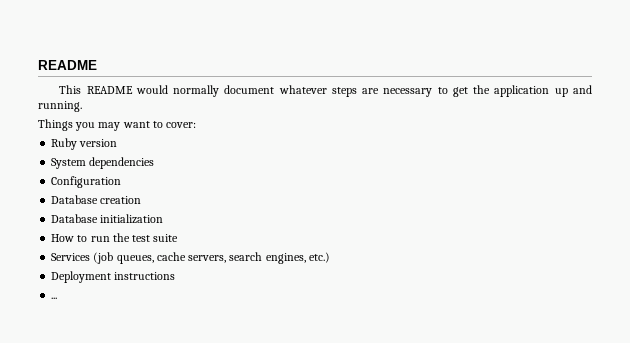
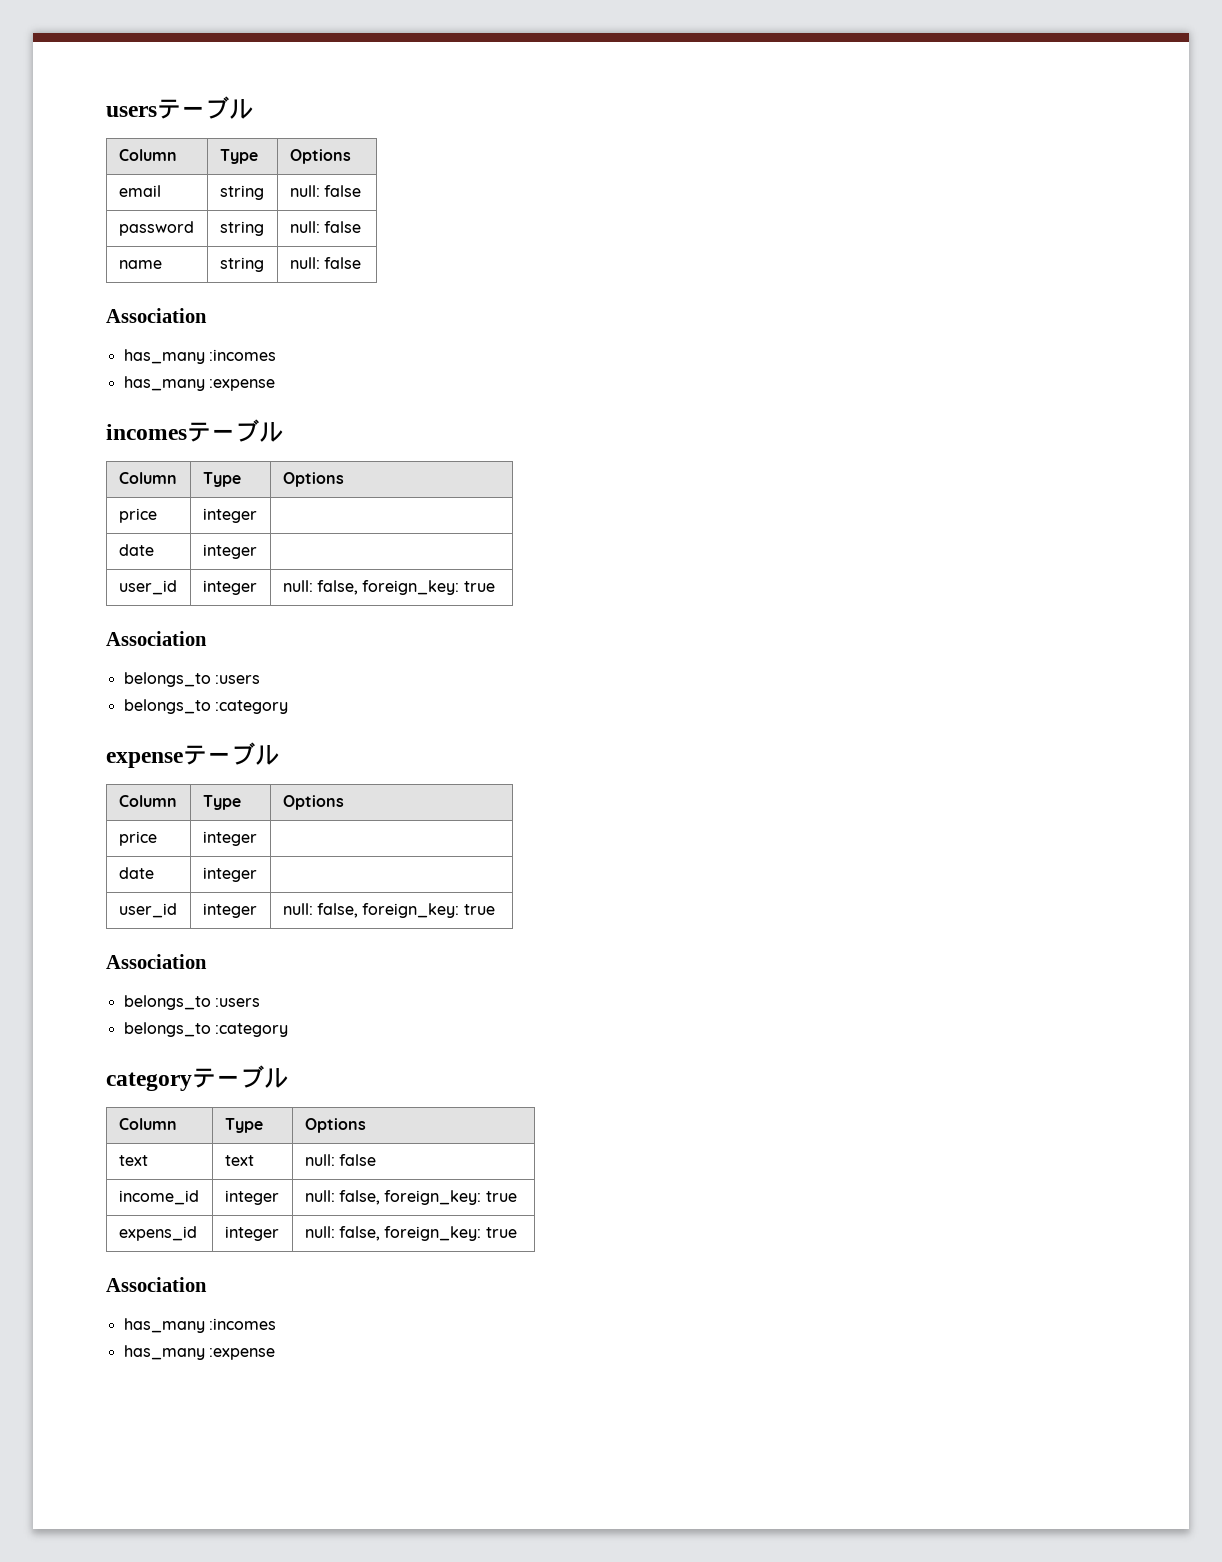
[38,60,97,70] [59,85,592,97] [38,101,82,112] [38,119,197,131] [51,138,118,150] [51,157,155,169] [51,176,122,188] [51,195,142,204] [51,214,164,224] [51,233,179,242] [51,252,330,264] [51,271,176,283] [51,297,58,299] README // This README would normally document whatever steps are necessary to get the application up and running. // Things you may want to cover: // Ruby version // System dependencies // Configuration // Database creation // Database initialization // How to run the test suite // Services (job queues, cache servers, search engines, etc.) // Deployment instructions // ... -> [106,96,253,119] [118,149,177,161] [219,149,258,164] [289,149,351,164] [118,185,161,197] [219,185,264,200] [289,185,361,197] [118,221,194,236] [219,221,264,236] [289,221,361,233] [118,260,162,269] [219,257,264,272] [289,257,361,269] [106,308,207,323] [123,349,276,364] [123,376,275,391] [106,419,283,442] [118,472,177,484] [202,472,241,487] [282,472,344,487] [118,508,157,523] [202,508,257,523] [118,544,154,556] [202,544,257,559] [118,580,177,595] [202,580,257,595] [282,580,495,595] [106,631,207,646] [123,672,260,687] [123,699,288,714] [106,742,279,768] [118,795,177,807] [202,795,241,810] [282,795,344,810] [118,831,157,846] [202,831,257,846] [118,867,154,879] [202,867,257,882] [118,903,177,918] [202,903,257,918] [282,903,495,918] [106,954,207,969] [123,995,260,1010] [123,1022,288,1037] [106,1065,288,1091] [118,1118,177,1130] [224,1118,263,1133] [304,1118,366,1133] [118,1155,148,1166] [224,1155,254,1166] [304,1154,376,1166] [118,1190,199,1205] [224,1190,279,1205] [304,1190,517,1205] [118,1226,197,1241] [224,1226,279,1241] [304,1226,517,1241] [106,1277,207,1292] [123,1318,276,1333] [123,1345,275,1360] usersテーブル // Column | Type | Options // email | string | null: false // password | string | null: false // name | string | null: false // Association // has_many :incomes // has_many :expense // incomesテーブル // Column | Type | Options // price | integer | // date | integer | // user_id | integer | null: false, foreign_key: true // Association // belongs_to :users // belongs_to :category // expenseテーブル // Column | Type | Options // price | integer | // date | integer | // user_id | integer | null: false, foreign_key: true // Association // belongs_to :users // belongs_to :category // categoryテーブル // Column | Type | Options // text | text | null: false // income_id | integer | null: false, foreign_key: true // expens_id | integer | null: false, foreign_key: true // Association // has_many :incomes // has_many :expense

